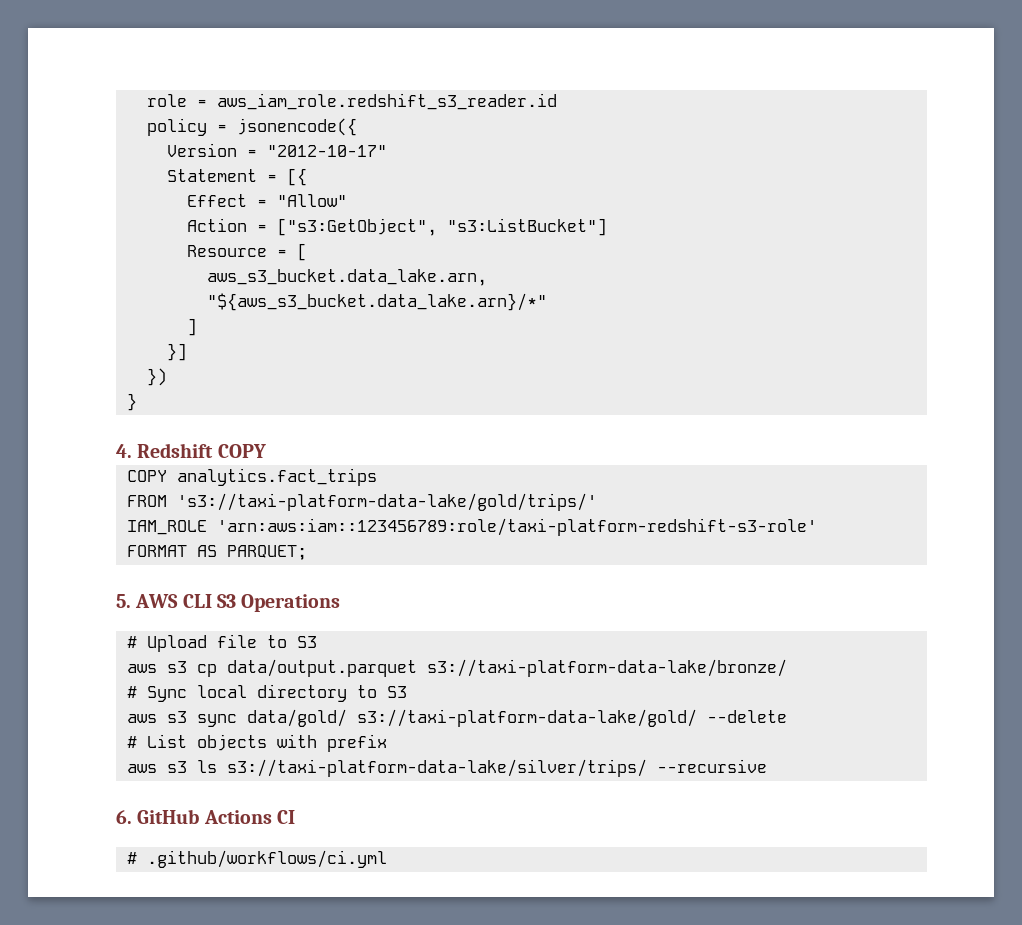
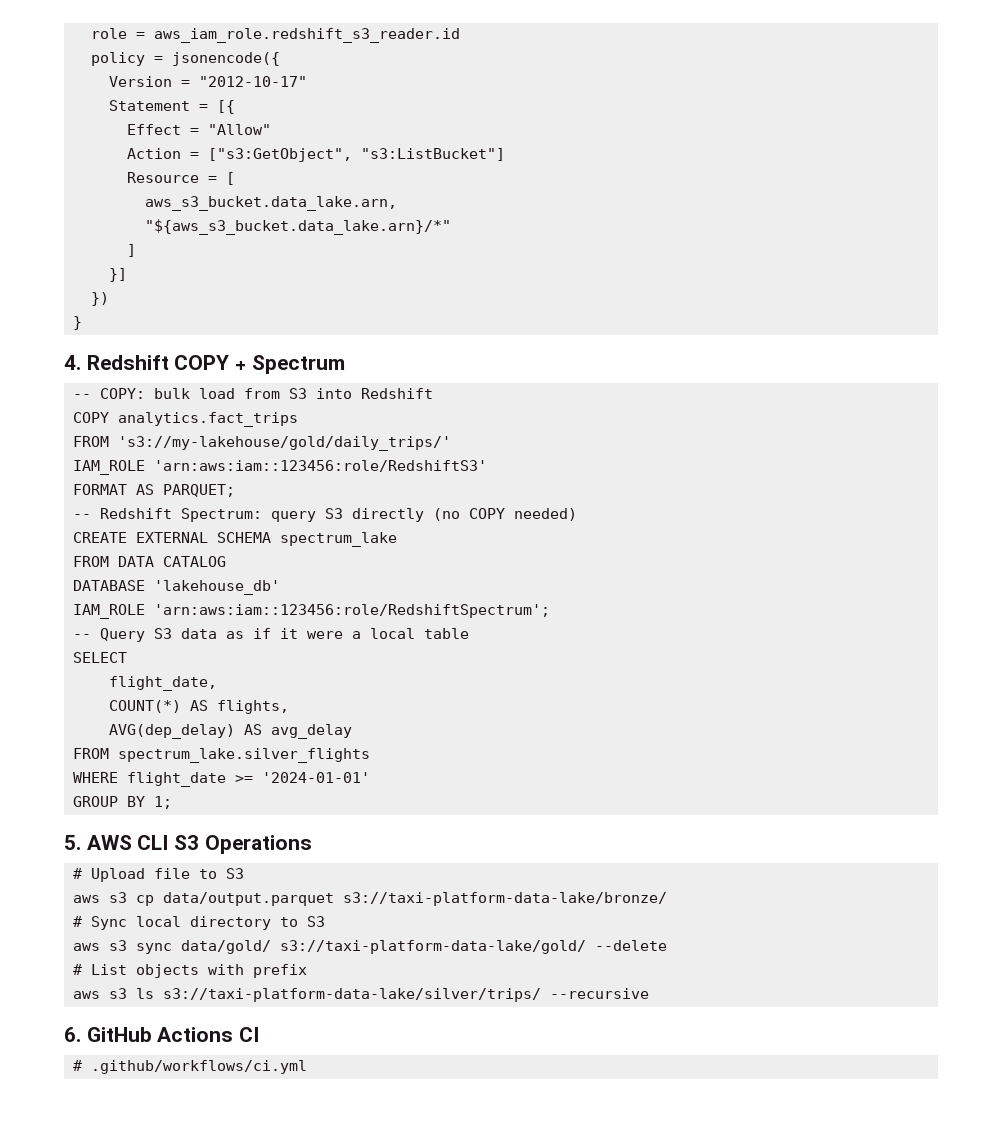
(266, 451) none -> [235,355,345,374] [73,388,434,399] + Spectrum // -- COPY: bulk load from S3 into Redshift
[176,493,597,511] [126,518,817,536] 's3://taxi-platform-data-lake/gold/trips/' // IAM_ROLE 'arn:aws:iam::123456789:role/taxi-platform-redshift-s3-role' -> [118,436,452,451] [73,460,488,475] 's3://my-lakehouse/gold/daily_trips/' // IAM_ROLE 'arn:aws:iam::123456:role/RedshiftS3'
(307, 552) none -> [73,508,578,522] [73,532,398,547] [73,556,227,567] [73,580,281,595] [73,604,551,619] [73,628,470,642] [73,652,128,663] [109,676,218,691] [109,700,290,714] [109,724,353,739] [73,748,371,763] [73,772,371,787] [73,796,173,809] // -- Redshift Spectrum: query S3 directly (no COPY needed) // CREATE EXTERNAL SCHEMA spectrum_lake // FROM DATA CATALOG // DATABASE 'lakehouse_db' // IAM_ROLE 'arn:aws:iam::123456:role/RedshiftSpectrum'; // -- Query S3 data as if it were a local table // SELECT // flight_date, // COUNT(*) AS flights, // AVG(dep_delay) AS avg_delay // FROM spectrum_lake.silver_flights // WHERE flight_date >= '2024-01-01' // GROUP BY 1;

